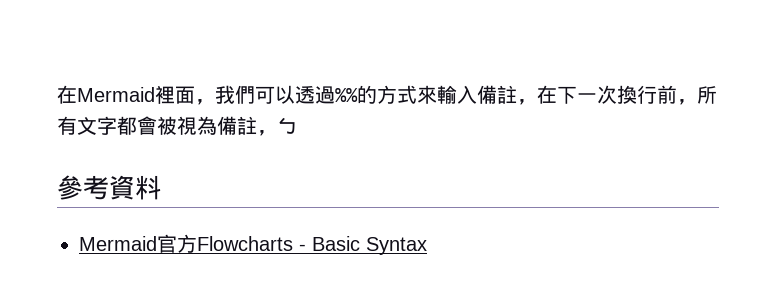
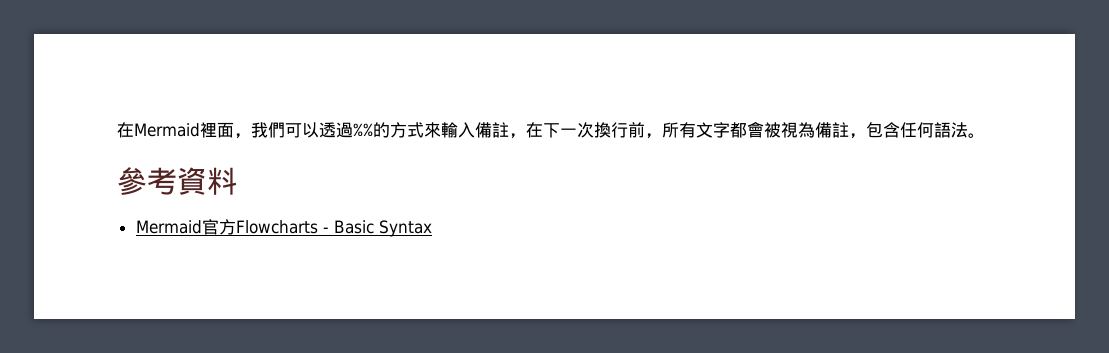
[277,117,297,134] ㄅ -> [866,122,985,138] 包含任何語法。

